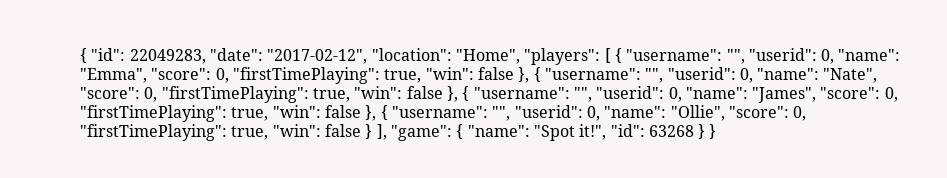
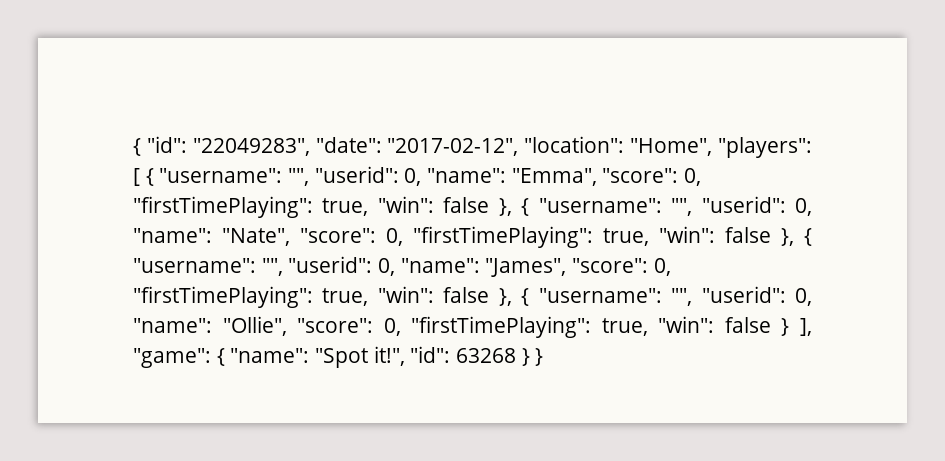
[129,49,206,64] 22049283, -> [192,138,310,156] "22049283",

